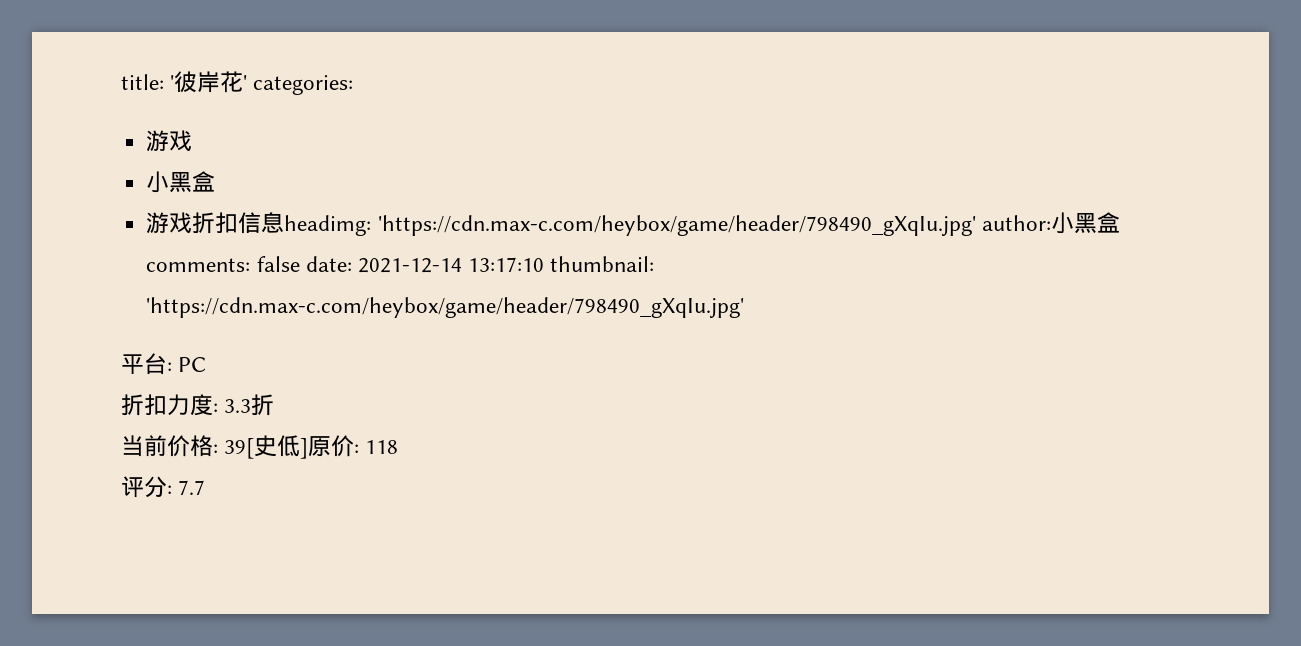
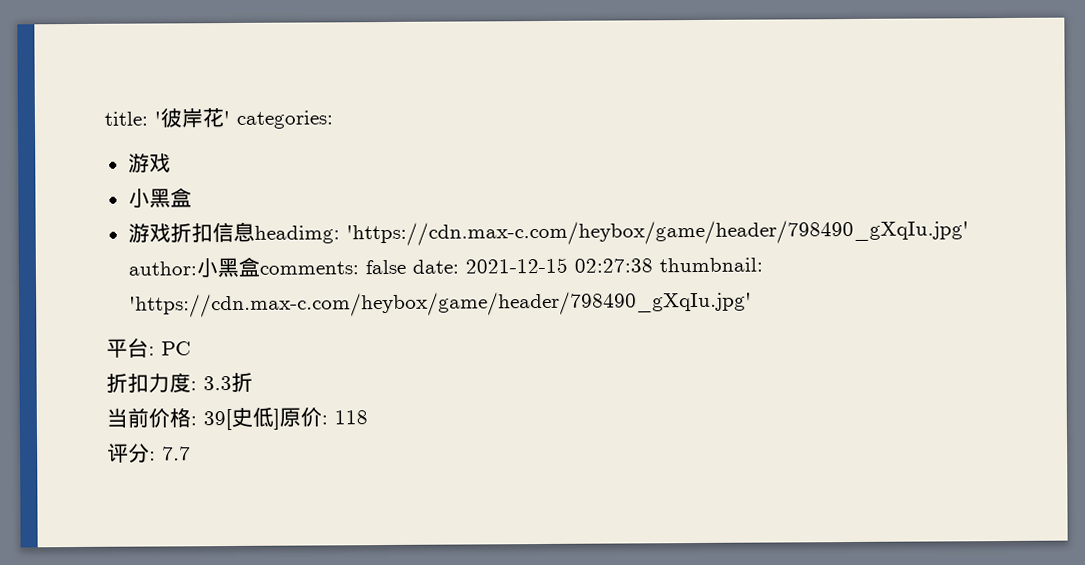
[357,257,545,273] 2021-12-14 13:17:10 -> [464,257,653,274] 2021-12-15 02:27:38

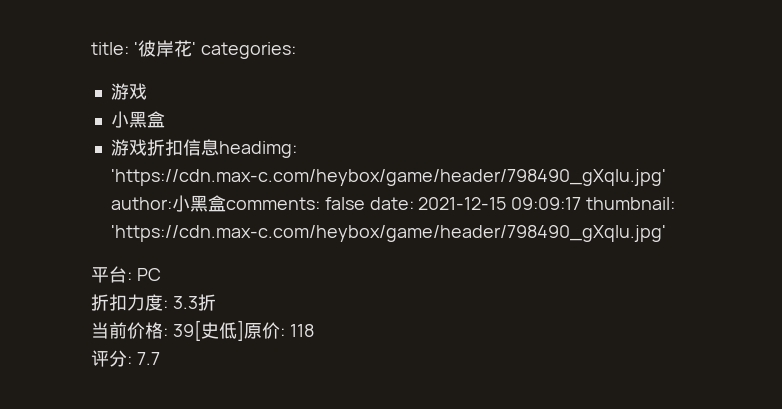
[573,258,653,273] 02:27:38 -> [511,197,582,210] 09:09:17

